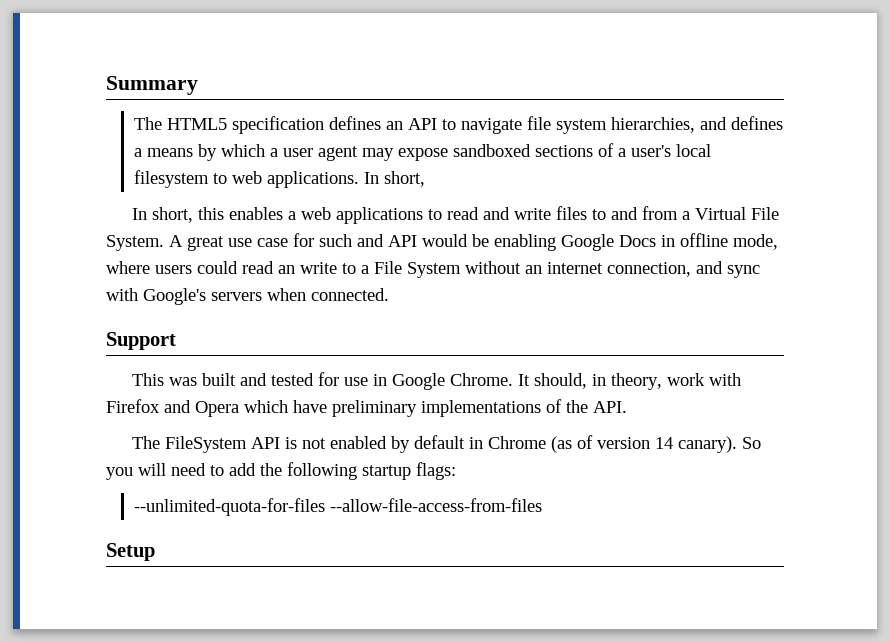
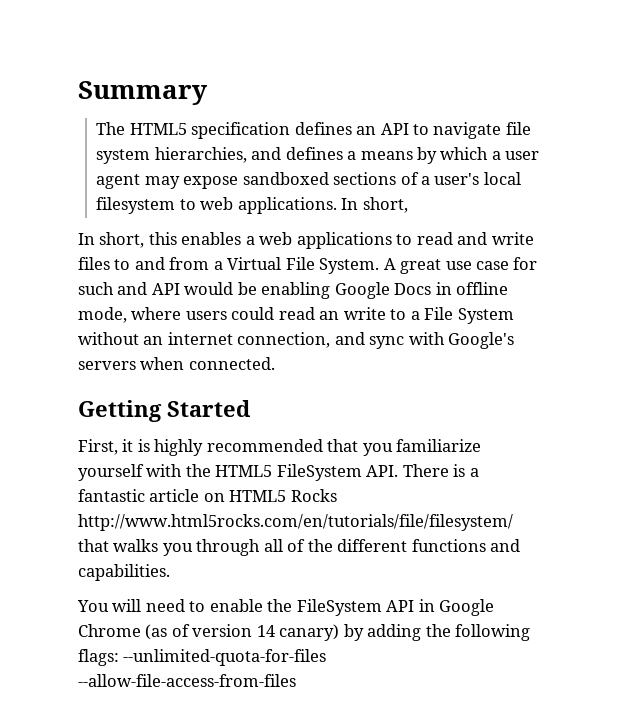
[106,332,176,350] [131,372,741,390] [106,399,627,417] [131,435,483,453] Support // This was built and tested for use in Google Chrome. It should, in theory, work with Firefox and Opera which have preliminary implementations of the API. // The FileSystem API is not enabled by default in -> [78,400,250,422] [78,439,482,456] [78,464,479,481] [78,489,337,502] [78,514,513,531] [78,539,521,556] [78,564,170,581] [77,599,495,616] Getting Started // First, it is highly recommended that you familiarize yourself with the HTML5 FileSystem API. There is a fantastic article on HTML5 Rocks http://www.html5rocks.com/en/tutorials/file/filesystem/ that walks you through all of the different functions and capabilities. // You will need to enable the FileSystem API in Google
[677,436,761,453] [106,463,256,480] canary). So you will need to add -> [279,624,422,641] canary) by adding
[362,465,411,480] startup -> (531, 632) none
(456, 471) // -> (119, 657) none
[106,543,155,561] // Setup -> (296, 680) none

